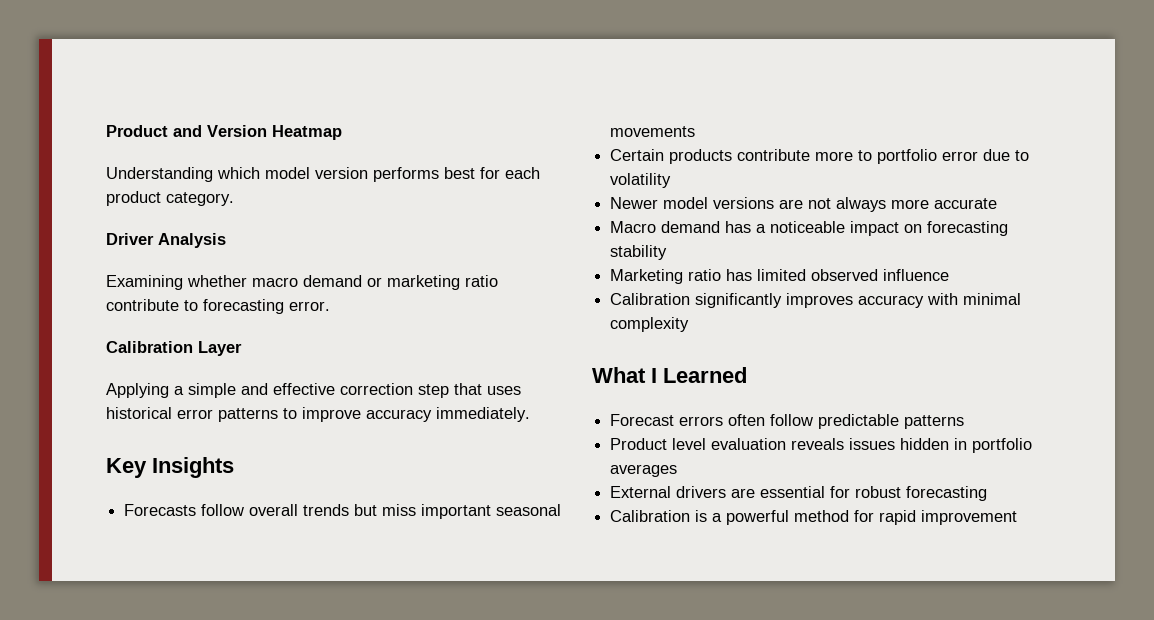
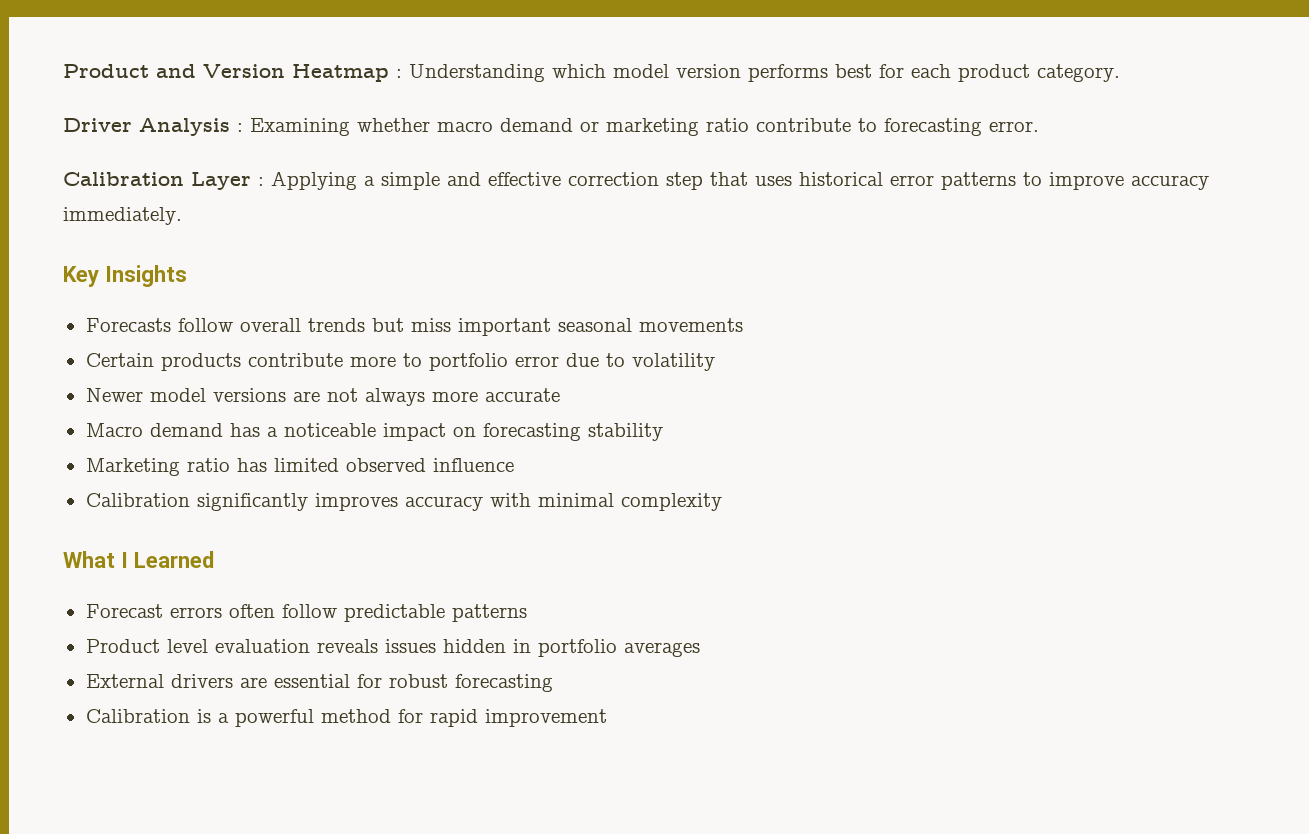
(342, 132) // -> [396,69,402,78] :
(226, 240) // -> [237,123,243,132] :
(242, 348) // -> [258,177,264,186] :

